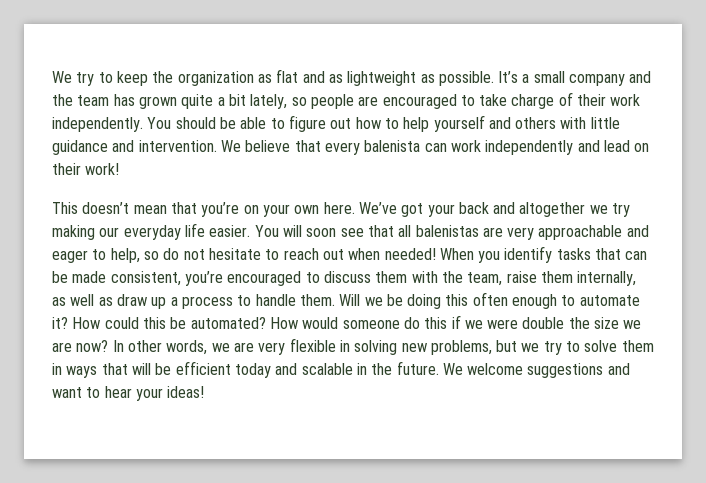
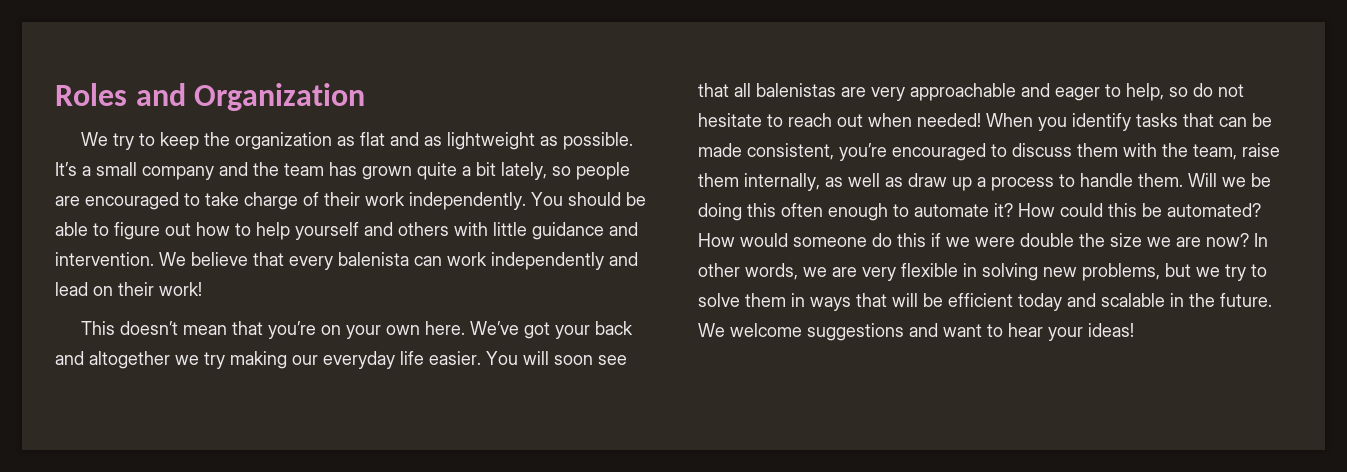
(52, 77) none -> [55,83,366,111] Roles and Organization //

